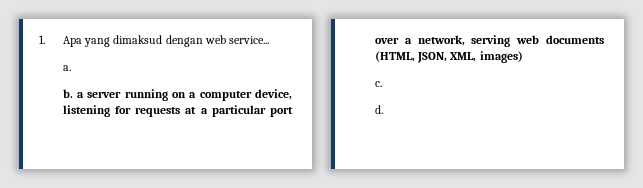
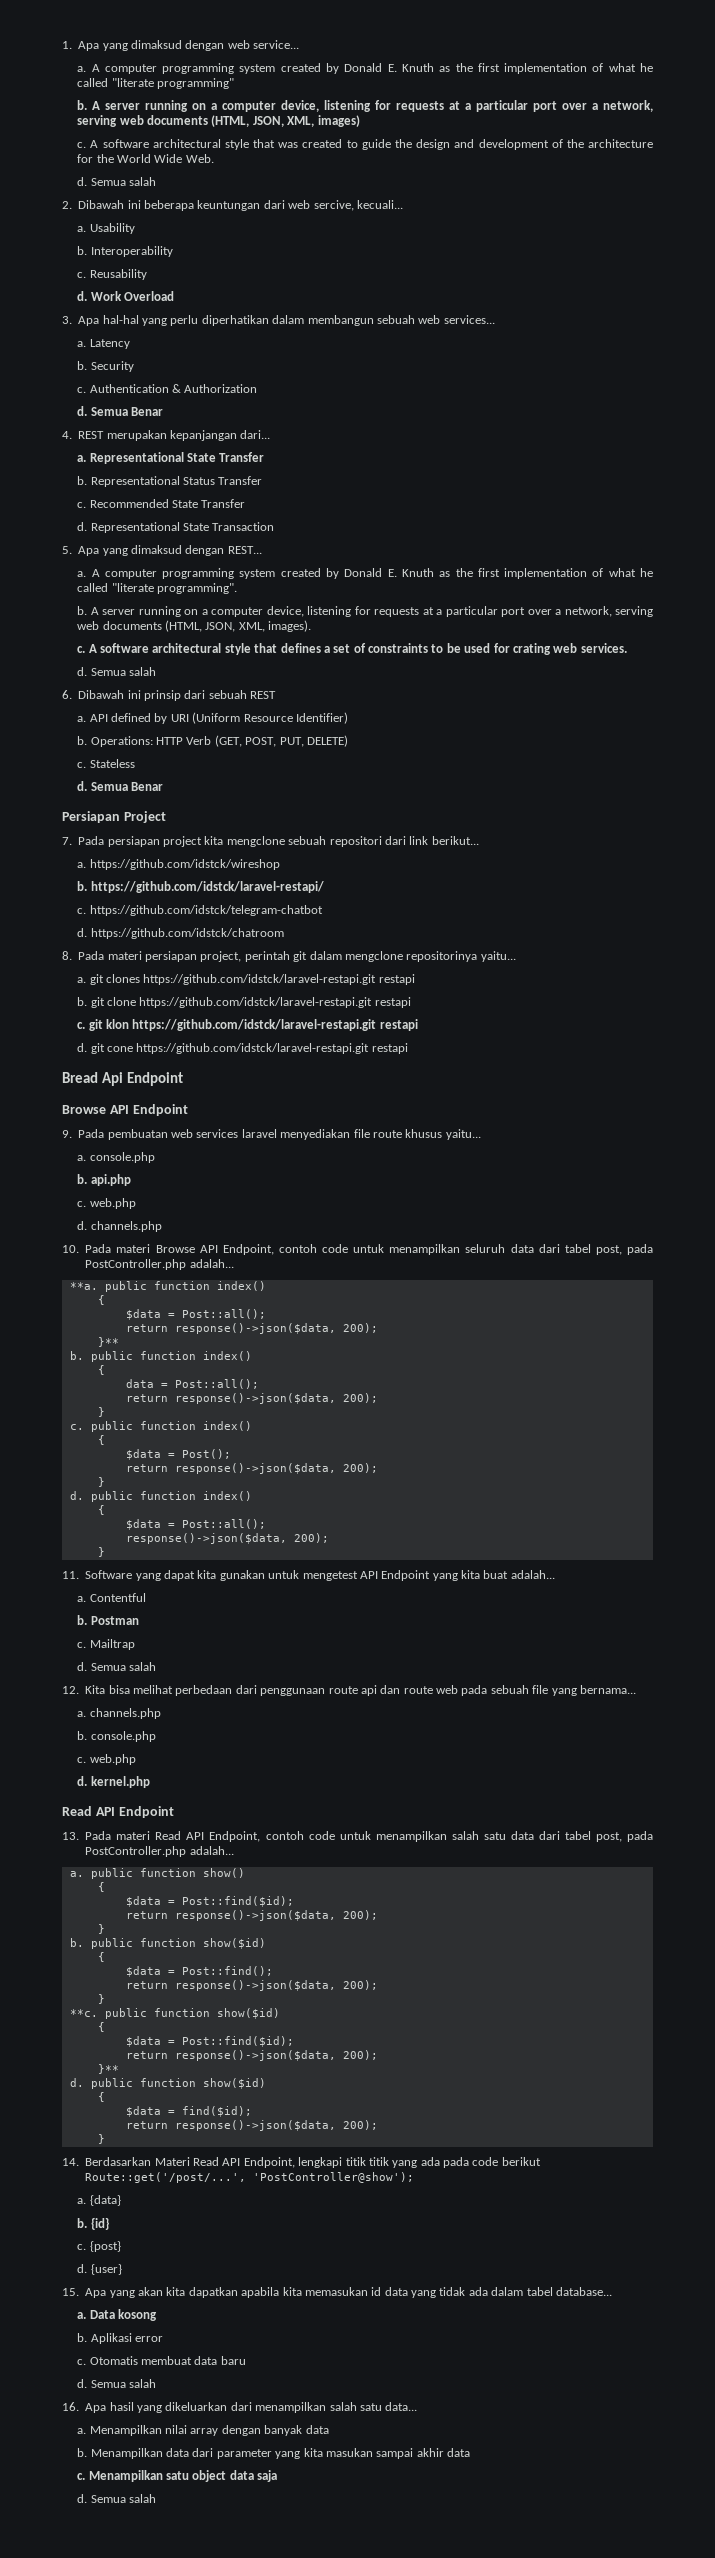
[62,89,85,98] // b. a -> [91,63,653,74] [77,78,235,89] [77,100,101,110] A computer programming system created by Donald E. Knuth as the first implementation of what he called "literate programming" // b. A
[374,105,383,114] // d. -> [90,139,653,150] [77,154,214,163] [77,177,157,186] [62,200,403,211] [77,223,135,234] [77,246,173,257] [77,269,147,280] [77,291,175,301] [62,315,495,326] [77,339,130,349] [77,361,134,372] [77,384,258,393] [77,406,164,416] [62,430,271,441] [77,452,265,464] [77,476,263,487] [77,499,246,508] [77,522,275,533] [62,545,262,556] [77,568,653,579] [77,583,238,594] [77,606,654,617] [77,620,312,632] [77,643,627,655] [77,667,157,676] [62,690,277,701] [77,712,348,724] [77,735,348,747] [77,759,135,768] [77,781,164,791] [62,811,166,823] [62,836,479,847] [77,859,280,870] [77,881,324,893] [77,905,323,916] [77,928,284,939] [62,951,516,962] [77,974,415,985] [77,997,411,1008] [77,1019,418,1031] [77,1043,408,1054] [62,1072,183,1086] [62,1104,188,1116] [62,1129,481,1140] [77,1152,155,1163] [77,1174,131,1186] [77,1198,136,1209] [77,1221,162,1232] [62,1244,653,1255] [85,1259,234,1270] [69,1281,266,1292] [97,1295,105,1305] [125,1309,266,1320] [125,1323,378,1334] [97,1337,119,1347] [69,1351,252,1362] [97,1365,105,1375] [125,1379,259,1389] [125,1393,378,1404] [97,1407,105,1417] [69,1421,252,1432] [97,1435,105,1445] [125,1449,231,1460] [125,1463,378,1474] [97,1477,105,1487] [69,1491,252,1502] [97,1505,105,1515] [125,1519,266,1530] [125,1533,329,1544] [97,1547,105,1557] [62,1570,555,1581] [77,1593,146,1602] [77,1615,139,1625] [77,1639,135,1650] [77,1662,157,1671] [62,1685,636,1696] [77,1708,161,1719] [77,1731,156,1742] [77,1754,136,1765] [77,1776,150,1788] [62,1806,174,1818] [62,1831,653,1842] [85,1846,234,1857] [69,1868,245,1879] [97,1882,105,1892] [125,1896,294,1907] [125,1910,378,1921] [97,1924,105,1934] [69,1938,266,1949] [97,1952,105,1962] [125,1966,273,1977] [125,1980,378,1991] [97,1994,105,2004] [69,2008,280,2019] [97,2022,105,2032] [125,2036,294,2047] [125,2050,378,2061] [97,2064,119,2074] [69,2078,266,2089] [97,2092,105,2102] [125,2106,252,2117] [125,2120,378,2131] [97,2134,105,2144] [62,2157,541,2168] [85,2172,415,2183] [77,2195,121,2206] [77,2217,109,2230] [77,2241,121,2252] [77,2264,122,2275] [62,2287,612,2298] [77,2309,158,2321] [77,2333,164,2344] [77,2356,246,2365] [77,2379,157,2388] [62,2402,418,2413] [77,2425,329,2436] [77,2448,471,2459] [77,2470,278,2482] [77,2494,157,2503] A software architectural style that was created to guide the design and development of the architecture for the World Wide Web. // d. Semua salah // 2. Dibawah ini beberapa keuntungan dari web sercive, kecuali... // a. Usability // b. Interoperability // c. Reusability // d. Work Overload // 3. Apa hal-hal yang perlu diperhatikan dalam membangun sebuah web services... // a. Latency // b. Security // c. Authentication & Authorization // d. Semua Benar // 4. REST merupakan kepanjangan dari... // a. Representational State Transfer // b. Representational Status Transfer // c. Recommended State Transfer // d. Representational State Transaction // 5. Apa yang dimaksud dengan REST... // a. A computer programming system created by Donald E. Knuth as the first implementation of what he called "literate programming". // b. A server running on a computer device, listening for requests at a particular port over a network, serving web documents (HTML, JSON, XML, images). // c. A software architectural style that defines a set of constraints to be used for crating web services. // d. Semua salah // 6. Dibawah ini prinsip dari sebuah REST // a. API defined by URI (Uniform Resource Identifier) // b. Operations: HTTP Verb (GET, POST, PUT, DELETE) // c. Stateless // d. Semua Benar // Persiapan Project // 7. Pada persiapan project kita mengclone sebuah repositori dari link berikut... // a. https://github.com/idstck/wireshop // b. https://github.com/idstck/laravel-restapi/ // c. https://github.com/idstck/telegram-chatbot // d. https://github.com/idstck/chatroom // 8. Pada materi persiapan project, perintah git dalam mengclone repositorinya yaitu... // a. git clones https://github.com/idstck/laravel-restapi.git restapi // b. git clone https://github.com/idstck/laravel-restapi.git restapi // c. git klon https://github.com/idstck/laravel-restapi.git restapi // d. git cone https://github.com/idstck/laravel-restapi.git restapi // Bread Api Endpoint // Browse API Endpoint // 9. Pada pembuatan web services laravel menyediakan file route khusus yaitu... // a. console.php // b. api.php // c. web.php // d. channels.php // 10. Pada materi Browse API Endpoint, contoh code untuk menampilkan seluruh data dari tabel post, pada PostController.php adalah... // **a. public function index() // { // $data = Post::all(); // return response()->json($data, 200); // }** // b. public function index() // { // data = Post::all(); // return response()->json($data, 200); // } // c. public function index() // { // $data = Post(); // return response()->json($data, 200); // } // d. public function index() // { // $data = Post::all(); // response()->json($data, 200); // } // 11. Software yang dapat kita gunakan untuk mengetest API Endpoint yang kita buat adalah... // a. Contentful // b. Postman // c. Mailtrap // d. Semua salah // 12. Kita bisa melihat perbedaan dari penggunaan route api dan route web pada sebuah file yang bernama... // a. channels.php // b. console.php // c. web.php // d. kernel.php // Read API Endpoint // 13. Pada materi Read API Endpoint, contoh code untuk menampilkan salah satu data dari tabel post, pada PostController.php adalah... // a. public function show() // { // $data = Post::find($id); // return response()->json($data, 200); // } // b. public function show($id) // { // $data = Post::find(); // return response()->json($data, 200); // } // **c. public function show($id) // { // $data = Post::find($id); // return response()->json($data, 200); // }** // d. public function show($id) // { // $data = find($id); // return response()->json($data, 200); // } // 14. Berdasarkan Materi Read API Endpoint, lengkapi titik titik yang ada pada code berikut Route::get('/post/...', 'PostController@show'); // a. {data} // b. {id} // c. {post} // d. {user} // 15. Apa yang akan kita dapatkan apabila kita memasukan id data yang tidak ada dalam tabel database... // a. Data kosong // b. Aplikasi error // c. Otomatis membuat data baru // d. Semua salah // 16. Apa hasil yang dikeluarkan dari menampilkan salah satu data... // a. Menampilkan nilai array dengan banyak data // b. Menampilkan data dari parameter yang kita masukan sampai akhir data // c. Menampilkan satu object data saja // d. Semua salah

